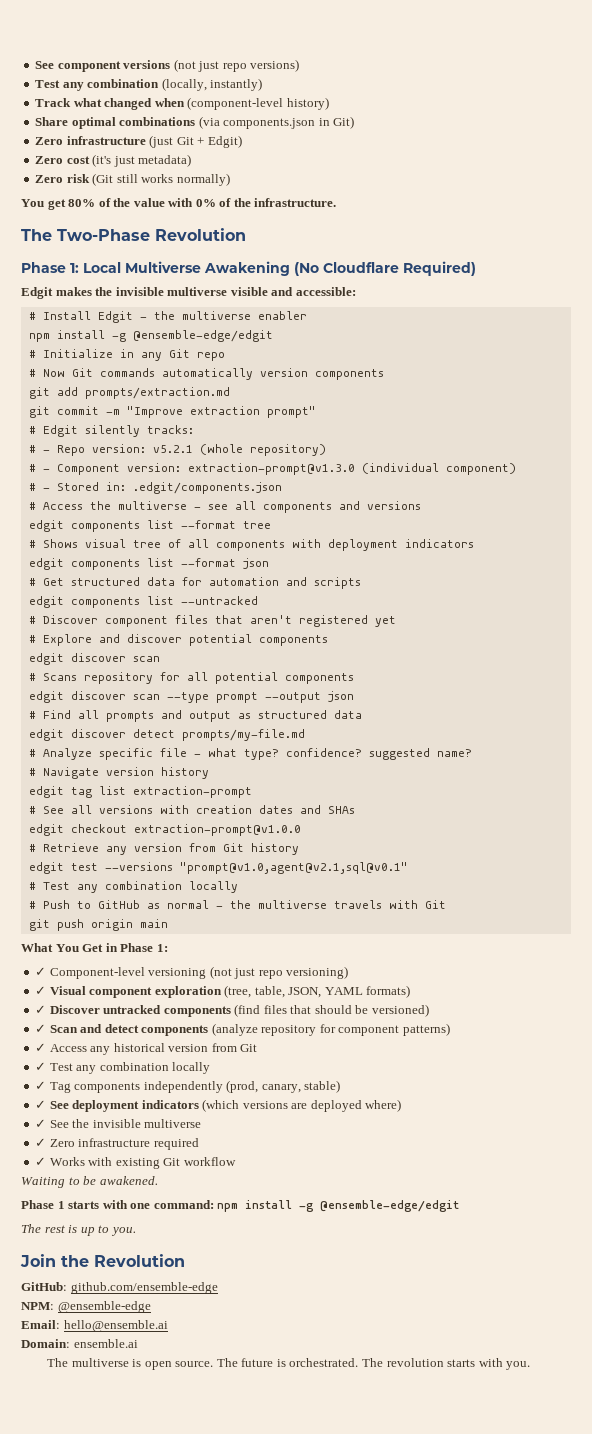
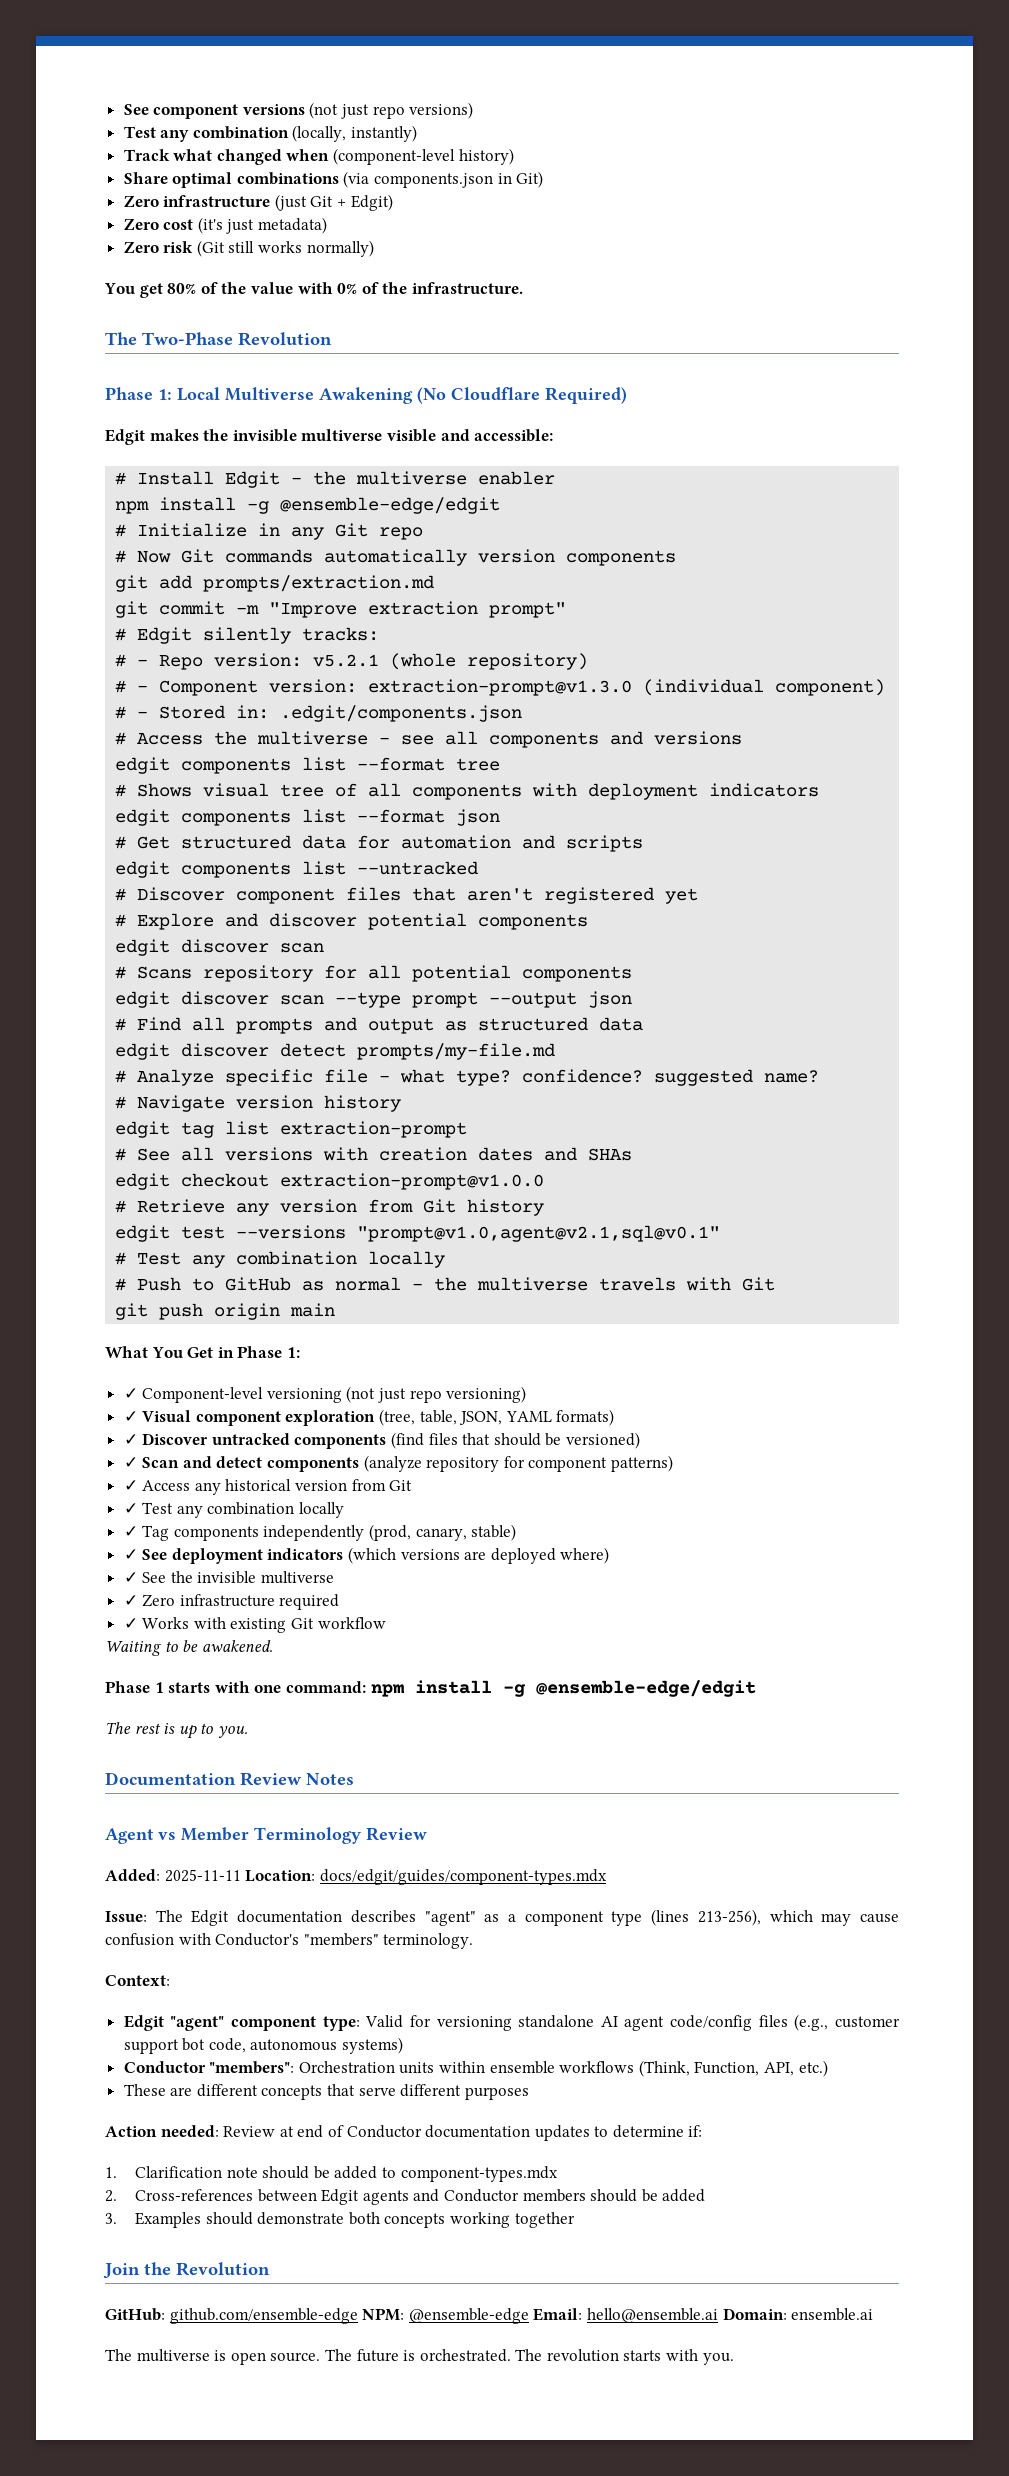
(136, 1231) none -> [105,1772,354,1786] [105,1827,427,1844] [105,1869,607,1885] [105,1909,899,1926] [105,1933,474,1949] [105,1975,170,1986] [123,2014,900,2031] [123,2037,404,2054] [123,2060,828,2077] [123,2084,529,2100] [105,2125,703,2141] [105,2166,558,2182] [105,2189,706,2205] [105,2212,575,2228] // Documentation Review Notes // Agent vs Member Terminology Review // Added: 2025-11-11 Location: docs/edgit/guides/component-types.mdx // Issue: The Edgit documentation describes "agent" as a component type (lines 213-256), which may cause confusion with Conductor's "members" terminology. // Context: // Edgit "agent" component type: Valid for versioning standalone AI agent code/config files (e.g., customer support bot code, autonomous systems) // Conductor "members": Orchestration units within ensemble workflows (Think, Function, API, etc.) // These are different concepts that serve different purposes // Action needed: Review at end of Conductor documentation updates to determine if: // 1. Clarification note should be added to component-types.mdx // 2. Cross-references between Edgit agents and Conductor members should be added // 3. Examples should demonstrate both concepts working together
(218, 1288) // -> (358, 2316) none
(151, 1307) // -> (529, 2316) none
(168, 1326) // -> (718, 2315) none

